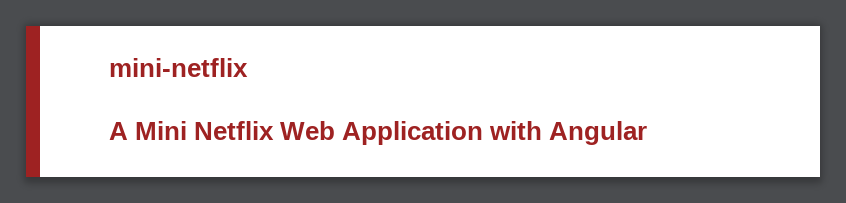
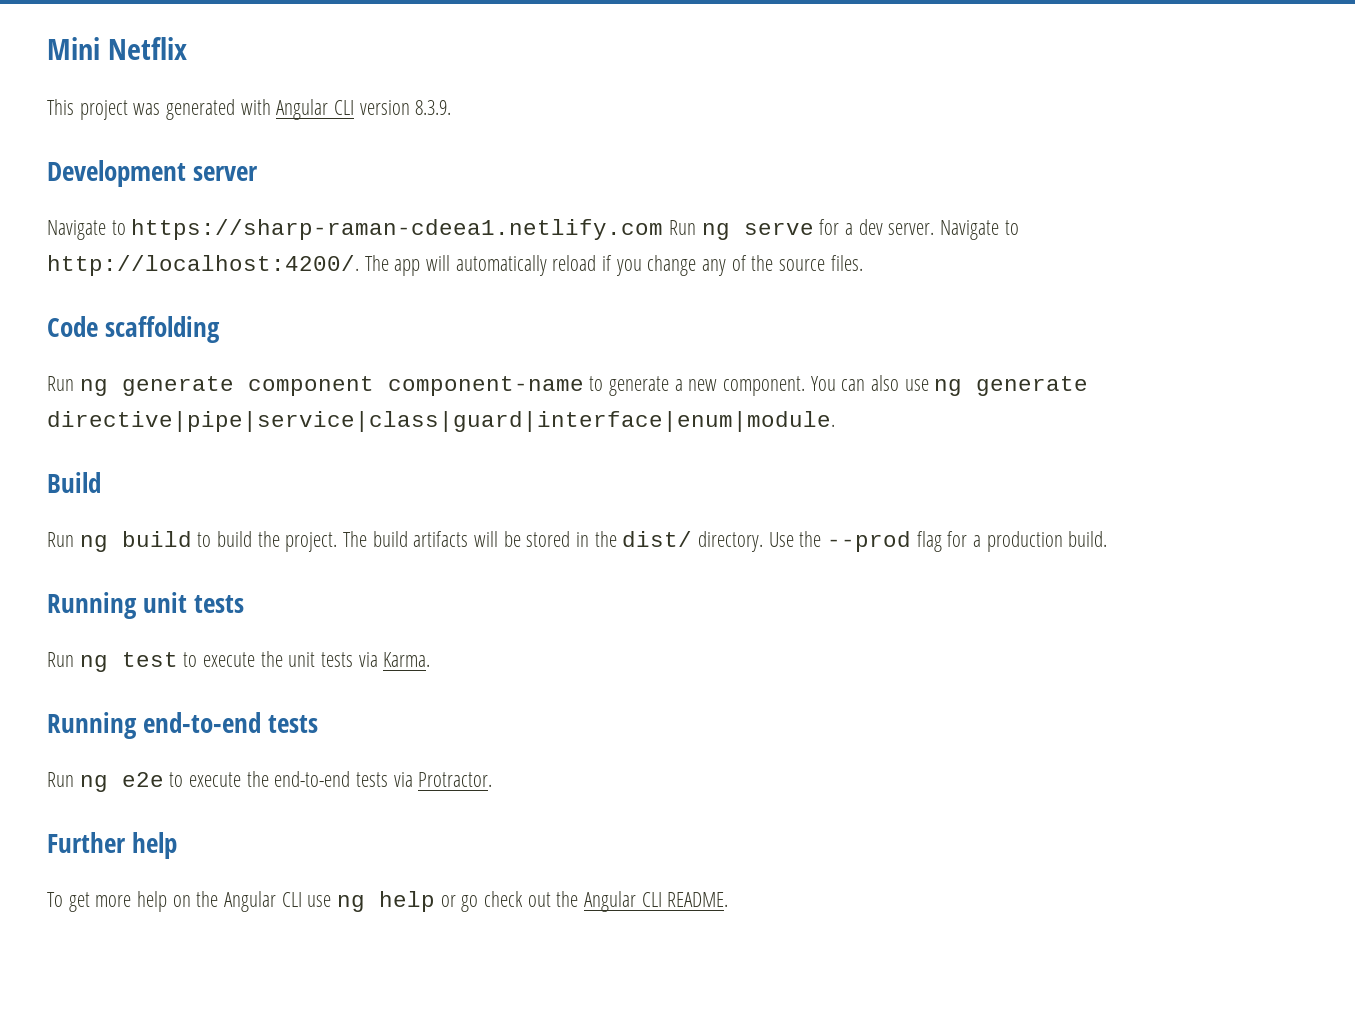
[109,58,248,77] [109,122,128,140] mini-netflix // A -> (47, 48) none
[280,121,648,145] Web Application with Angular -> [47,99,452,120] [47,160,259,187] [47,219,1019,240] [47,255,863,276] [47,316,221,343] [47,375,1089,396] [47,411,835,432] [47,472,101,493] [47,531,1108,552] [47,592,245,619] [47,651,431,672] [47,712,319,739] [47,771,493,792] [47,832,178,859] [47,891,729,912] // This project was generated with Angular CLI version 8.3.9. // Development server // Navigate to https://sharp-raman-cdeea1.netlify.com Run ng serve for a dev server. Navigate to http://localhost:4200/. The app will automatically reload if you change any of the source files. // Code scaffolding // Run ng generate component component-name to generate a new component. You can also use ng generate directive|pipe|service|class|guard|interface|enum|module. // Build // Run ng build to build the project. The build artifacts will be stored in the dist/ directory. Use the --prod flag for a production build. // Running unit tests // Run ng test to execute the unit tests via Karma. // Running end-to-end tests // Run ng e2e to execute the end-to-end tests via Protractor. // Further help // To get more help on the Angular CLI use ng help or go check out the Angular CLI README.

